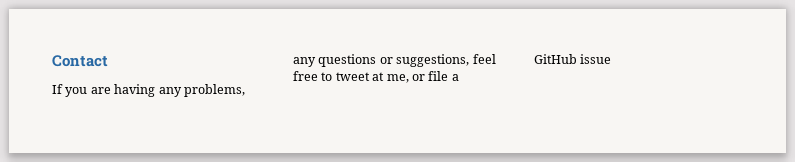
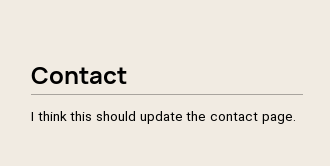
[52,84,245,97] [293,54,496,67] [293,71,459,83] [534,54,612,64] If you are having any problems, any questions or suggestions, feel free to tweet at me, or file a GitHub issue -> [31,111,296,124] I think this should update the contact page.

